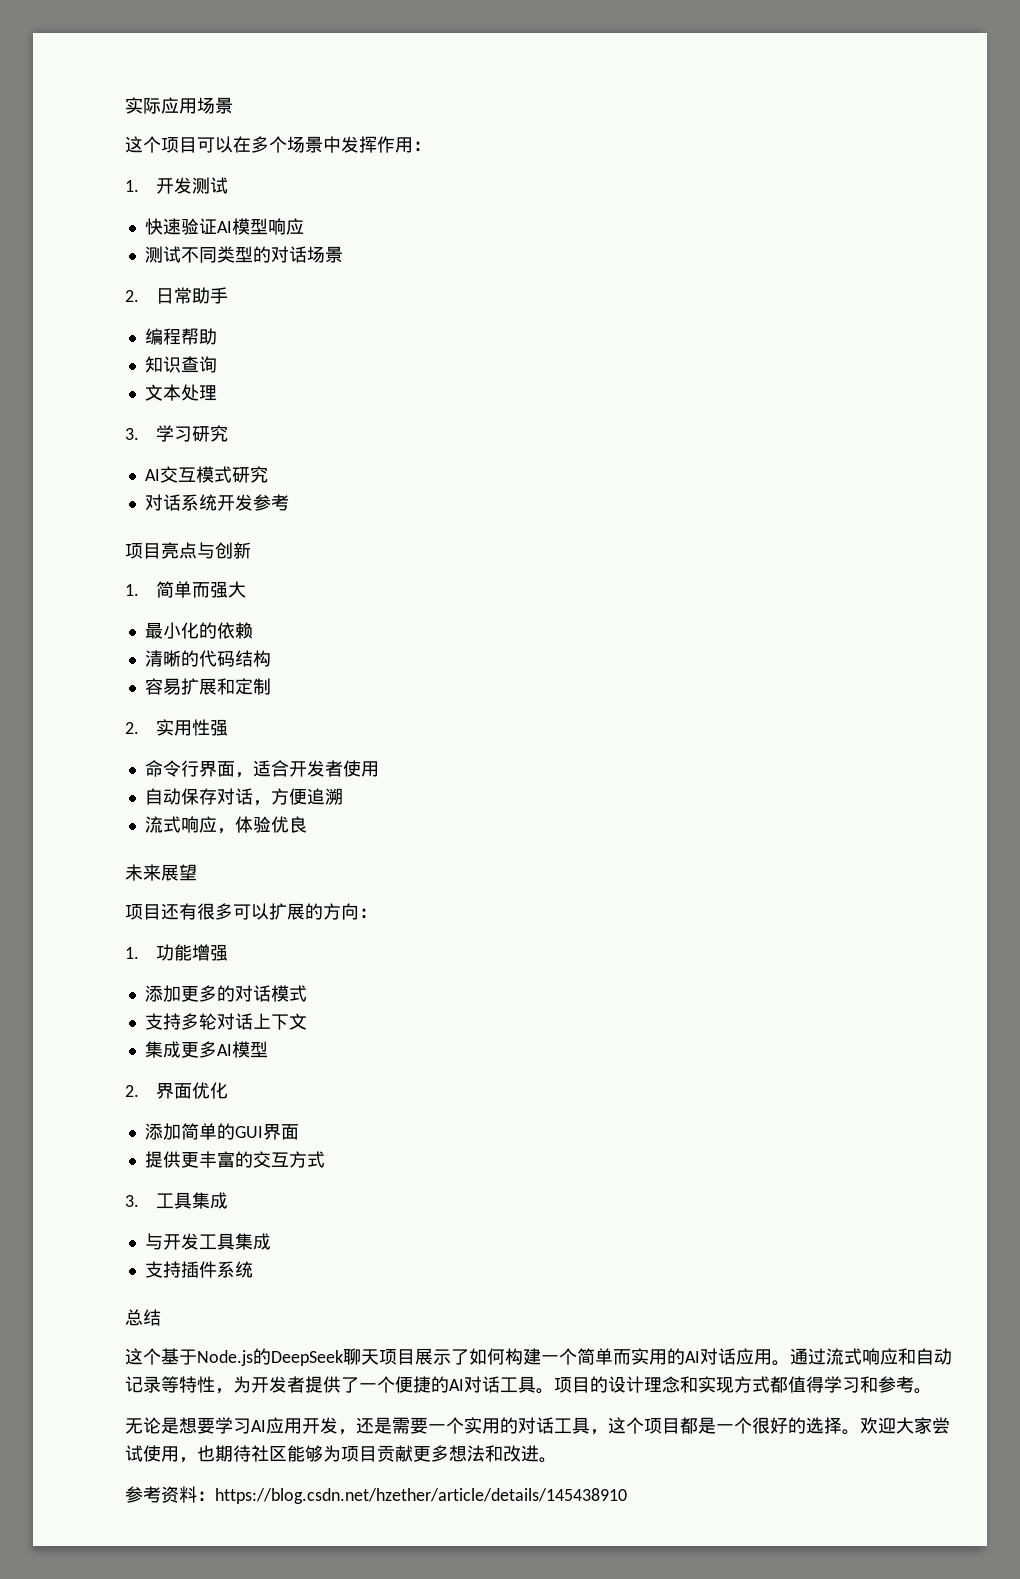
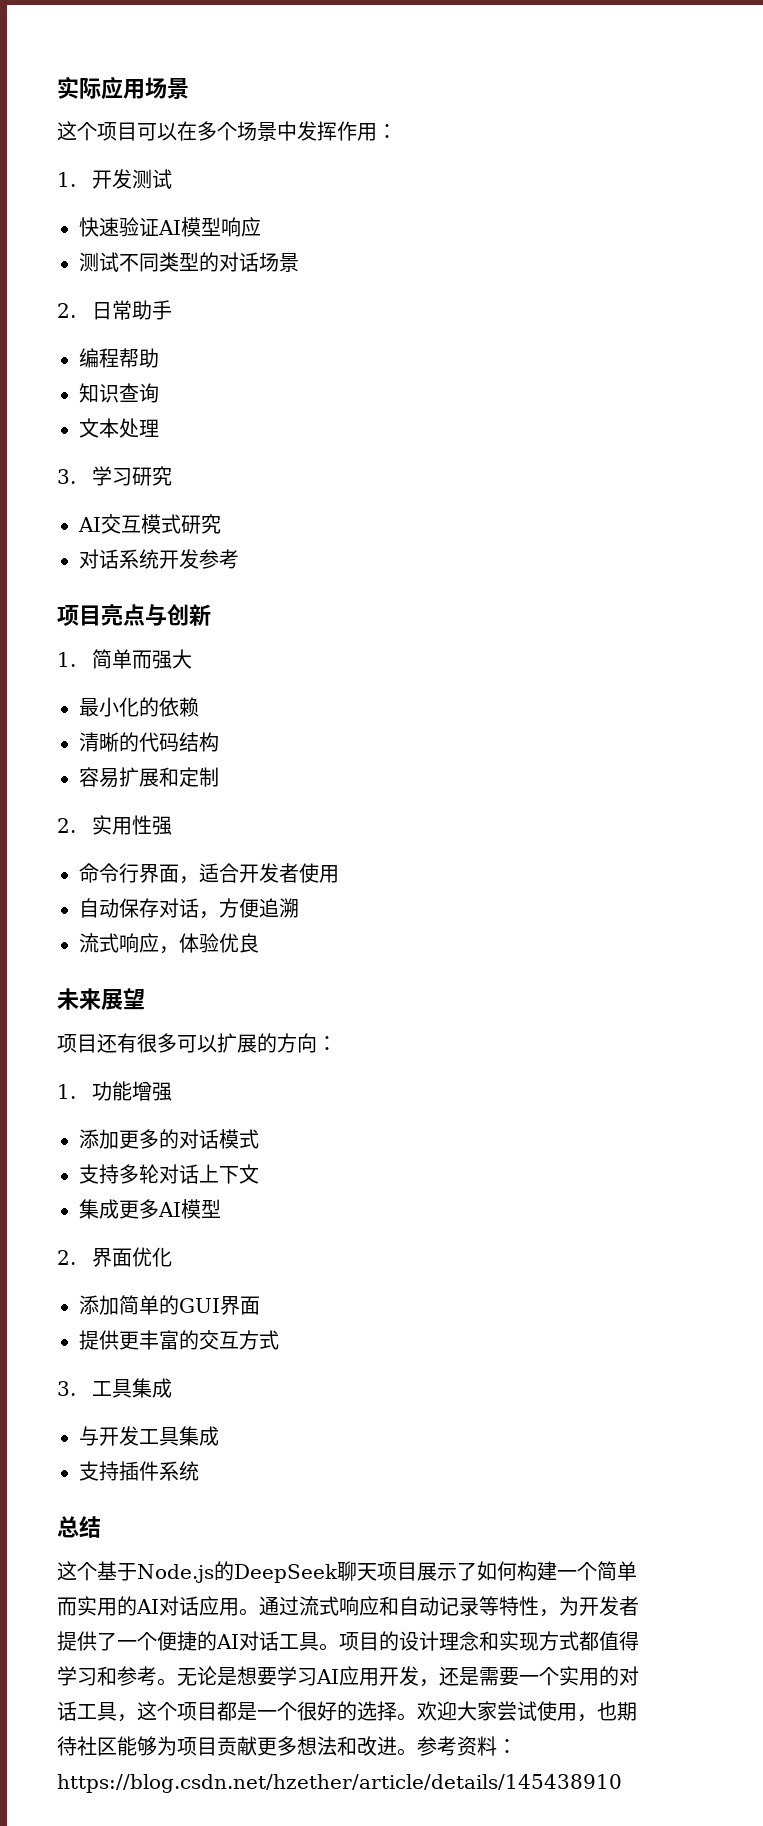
(932, 1391) // -> (177, 1682) none
(557, 1460) // -> (417, 1752) none

